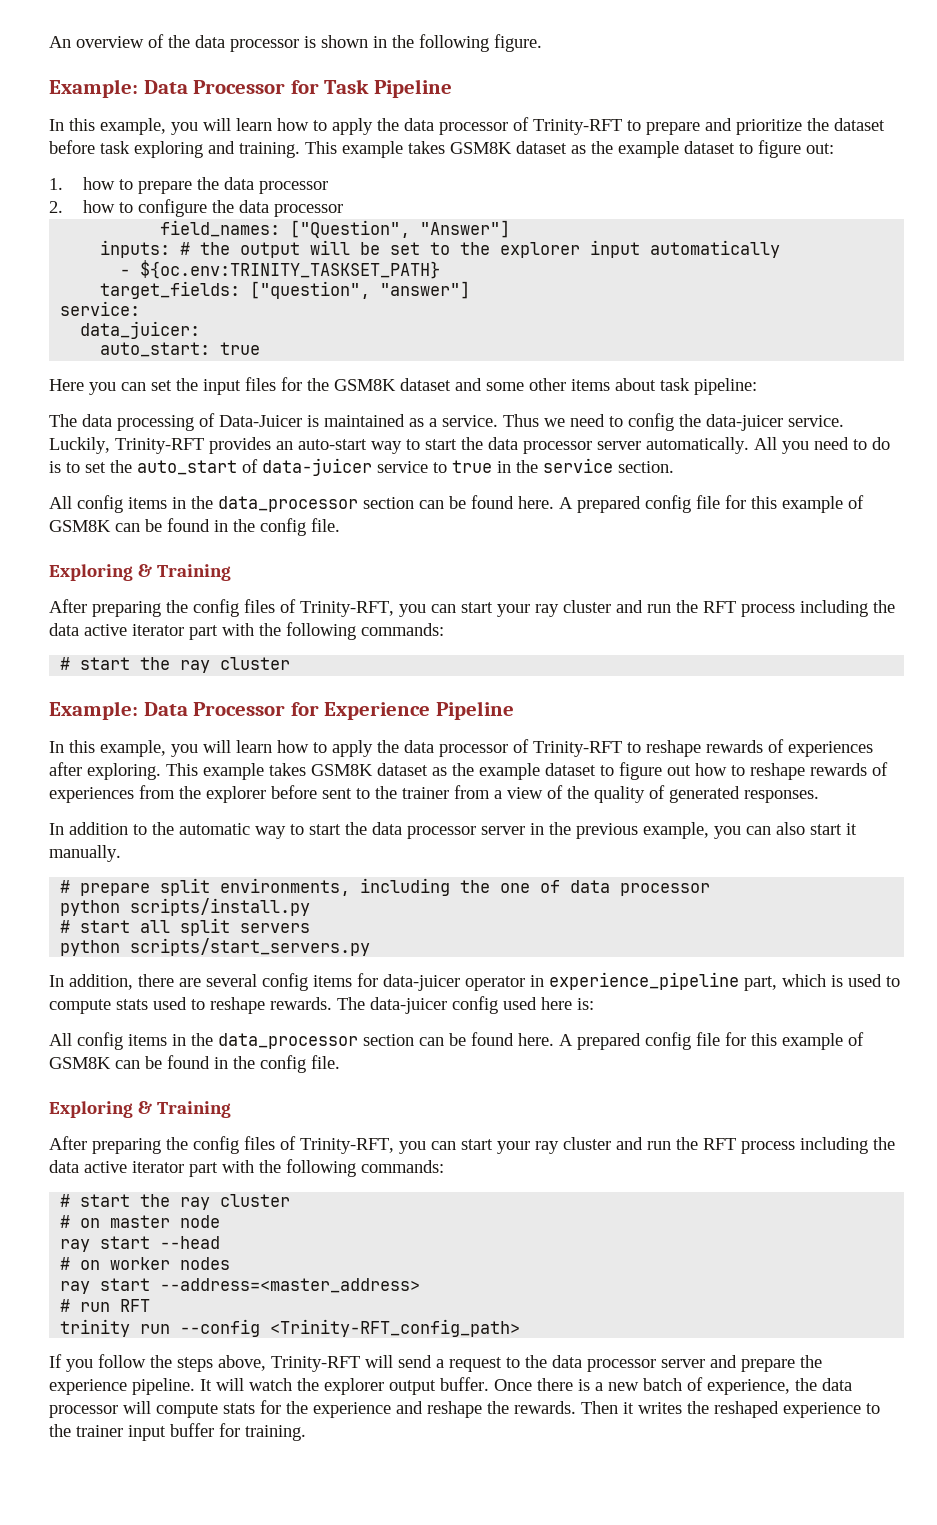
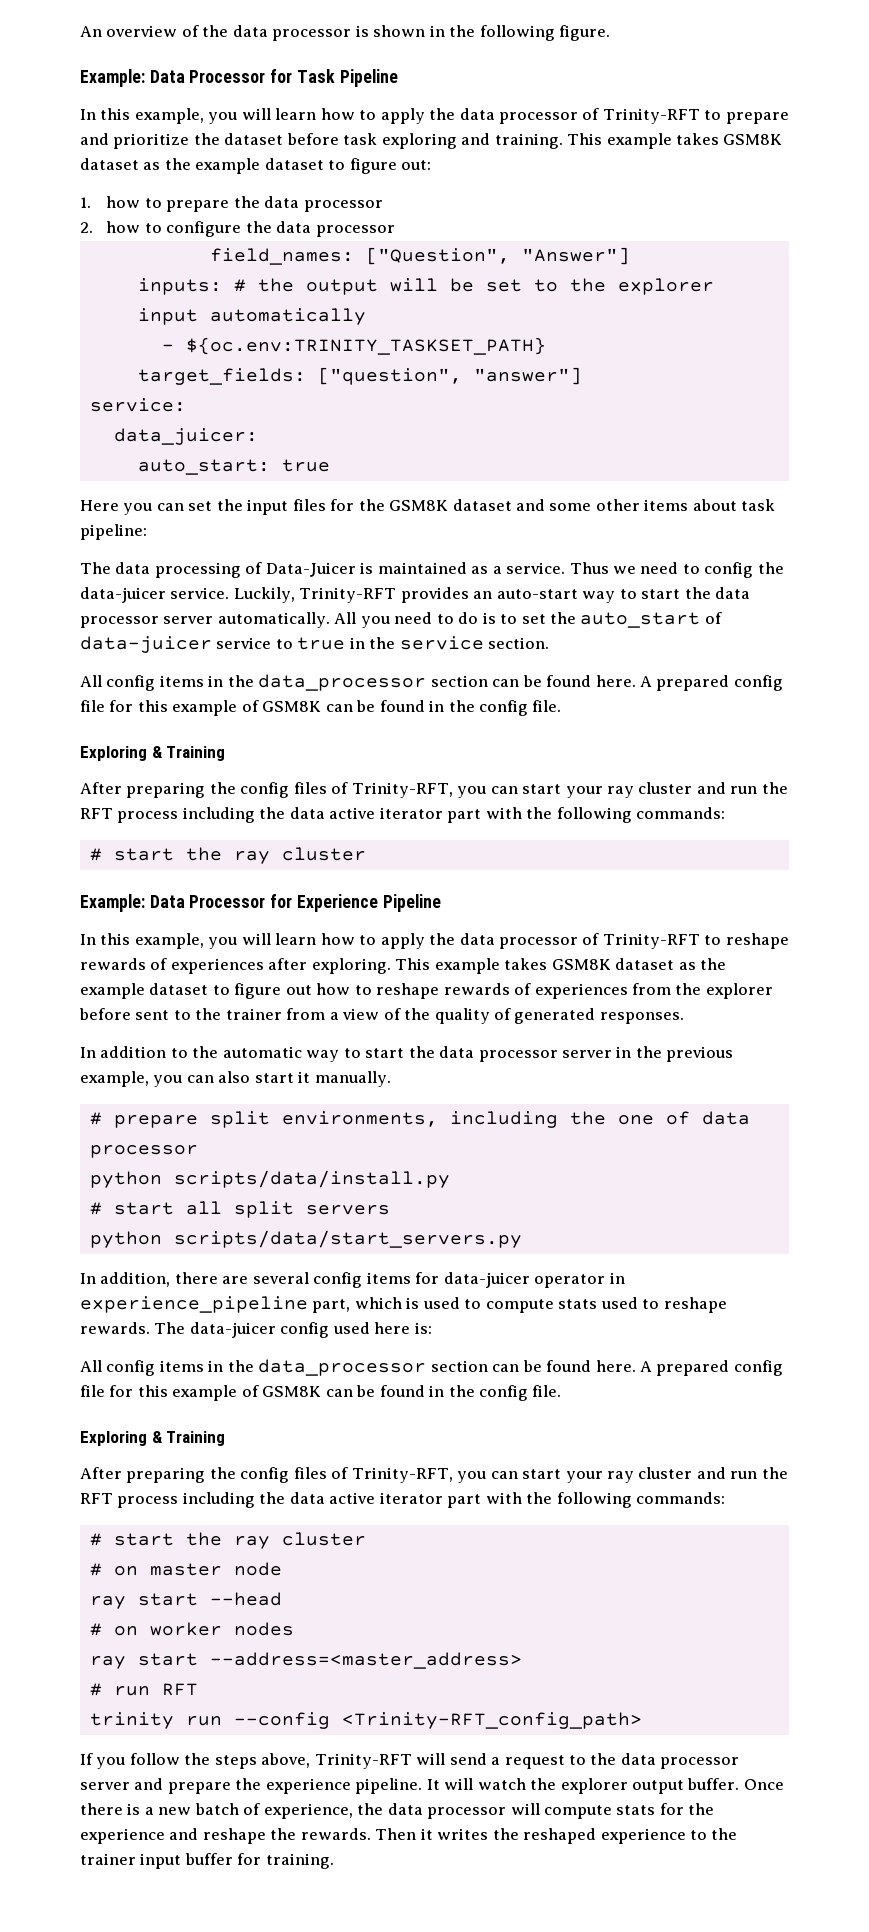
[130,898,311,916] scripts/install.py -> [173,1170,450,1188] scripts/data/install.py
[130,938,371,956] scripts/start_servers.py -> [173,1230,522,1248] scripts/data/start_servers.py

